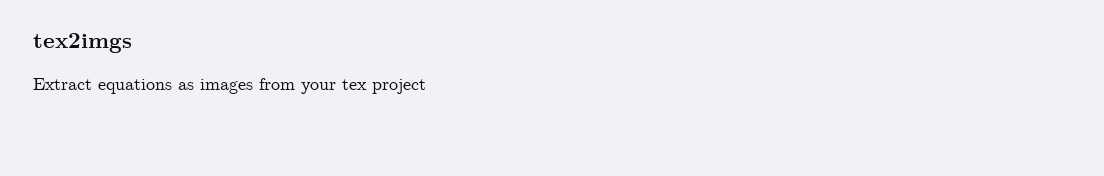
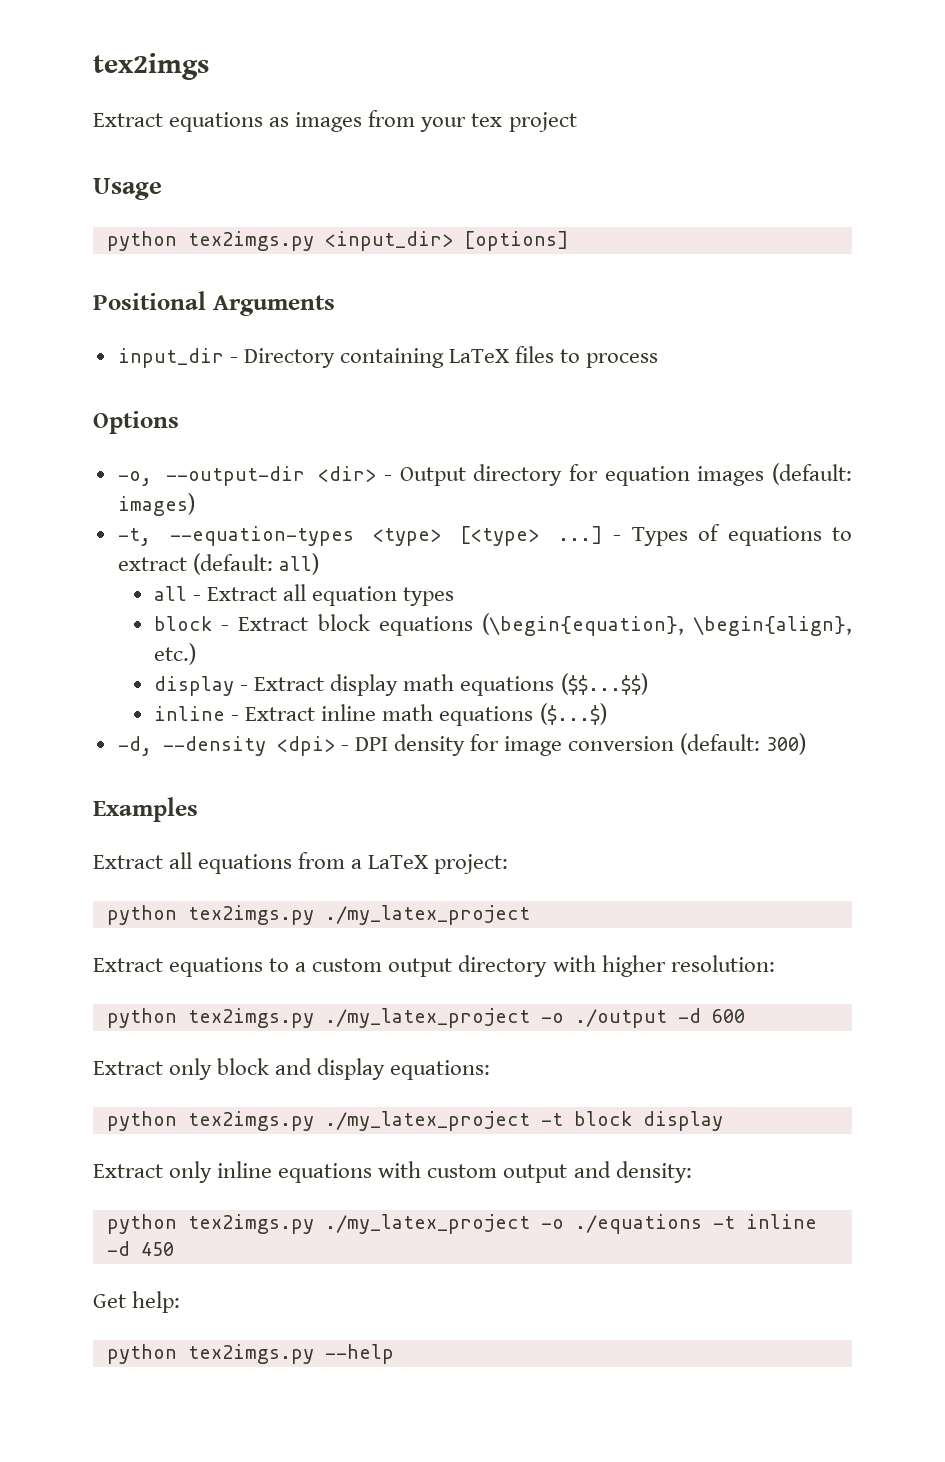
(426, 86) none -> [93,178,162,200] [106,231,569,251] [93,291,335,316] [117,346,659,368] [93,411,179,434] [117,463,853,486] [117,493,195,516] [117,524,852,546] [117,553,319,575] [154,584,455,606] [154,613,853,636] [154,643,197,665] [154,673,648,696] [154,703,607,726] [117,733,807,756] [93,797,198,822] [93,852,509,874] [106,905,530,925] [93,955,775,977] [106,1008,745,1028] [93,1058,491,1080] [106,1111,723,1131] [93,1161,692,1183] [106,1214,817,1234] [106,1241,174,1256] [93,1291,181,1313] [106,1344,394,1364] // Usage // python tex2imgs.py <input_dir> [options] // Positional Arguments // input_dir - Directory containing LaTeX files to process // Options // -o, --output-dir <dir> - Output directory for equation images (default: images) // -t, --equation-types <type> [<type> ...] - Types of equations to extract (default: all) // all - Extract all equation types // block - Extract block equations (\begin{equation}, \begin{align}, etc.) // display - Extract display math equations ($$...$$) // inline - Extract inline math equations ($...$) // -d, --density <dpi> - DPI density for image conversion (default: 300) // Examples // Extract all equations from a LaTeX project: // python tex2imgs.py ./my_latex_project // Extract equations to a custom output directory with higher resolution: // python tex2imgs.py ./my_latex_project -o ./output -d 600 // Extract only block and display equations: // python tex2imgs.py ./my_latex_project -t block display // Extract only inline equations with custom output and density: // python tex2imgs.py ./my_latex_project -o ./equations -t inline -d 450 // Get help: // python tex2imgs.py --help

